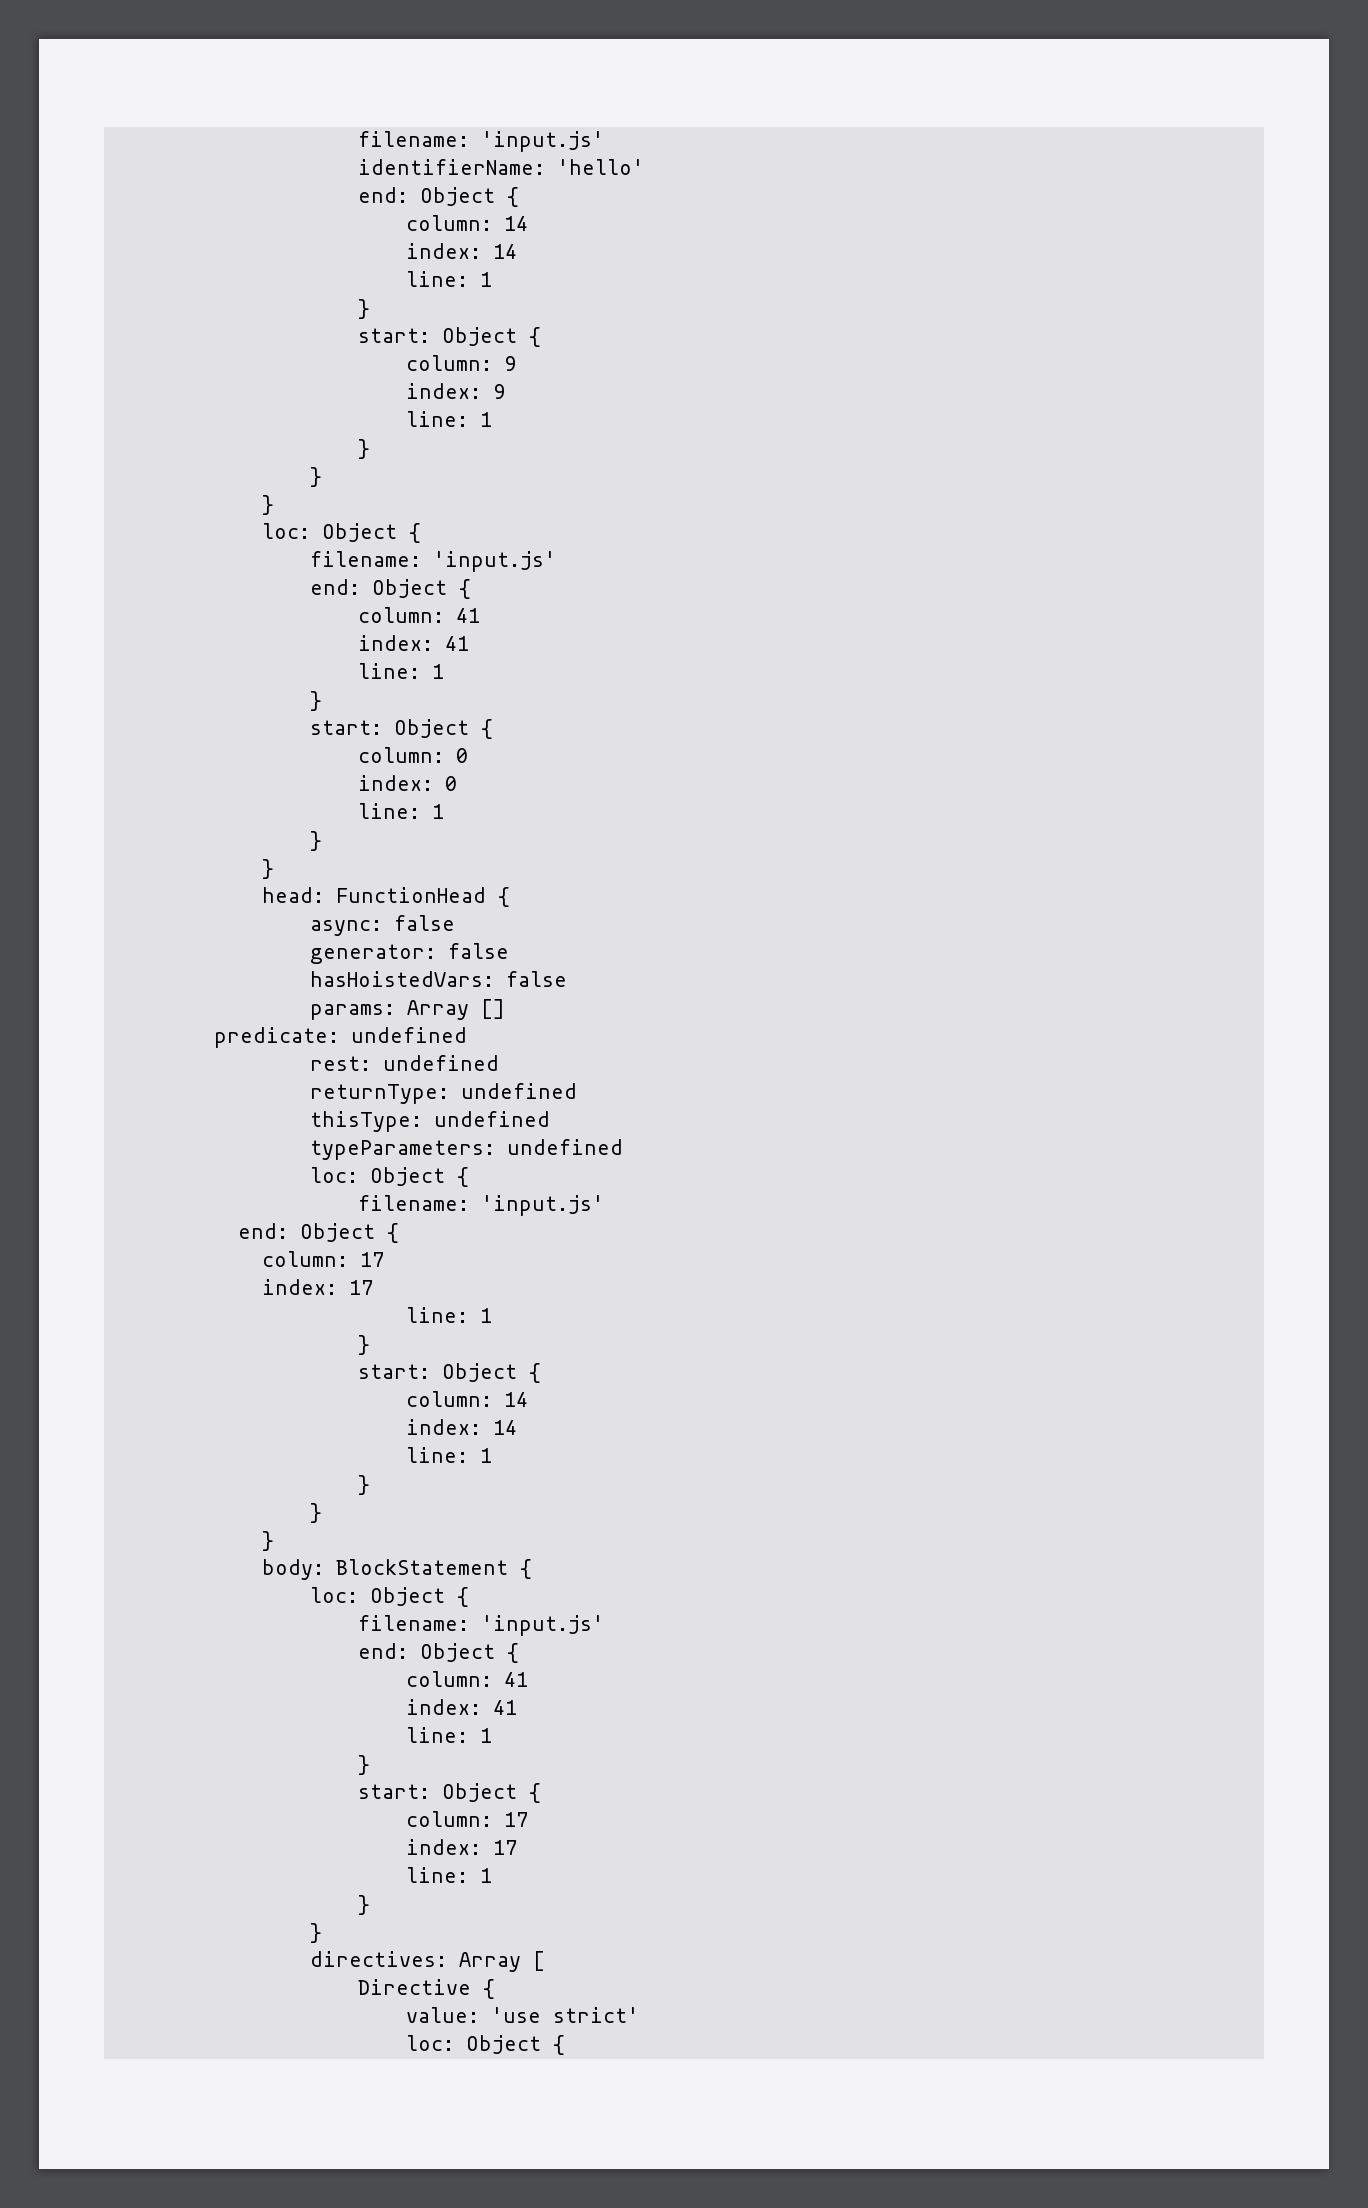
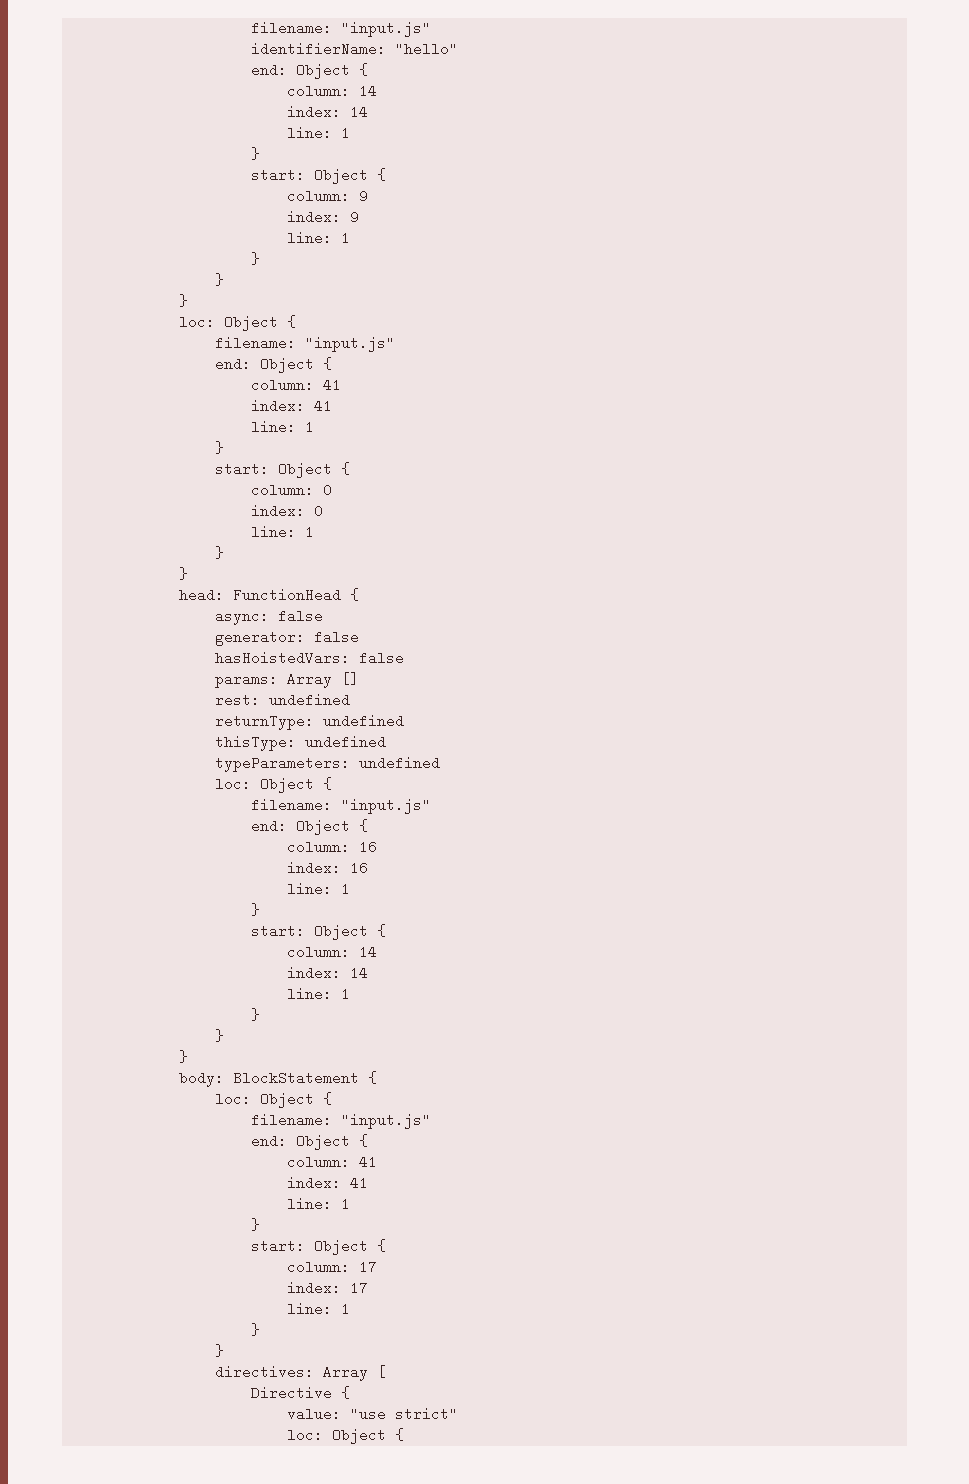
[357,131,604,152] filename: 'input.js' -> [250,21,431,37] filename: "input.js"
[556,159,644,175] 'hello' -> [394,42,458,56] "hello"
[432,551,556,572] 'input.js' -> [304,336,395,352] "input.js"
[213,1027,467,1048] // predicate: undefined -> (359, 679) none
[480,1195,604,1216] [237,1223,399,1243] [261,1251,384,1267] [261,1279,373,1295] 'input.js' // end: Object { // column: 17 // index: 17 -> [340,798,431,814] [250,819,368,835] [286,840,377,854] [286,861,368,875] "input.js" // end: Object { // column: 16 // index: 16
[480,1615,604,1636] 'input.js' -> [340,1113,431,1129] "input.js"
[490,2007,639,2023] 'use strict' -> [349,1407,458,1421] "use strict"

